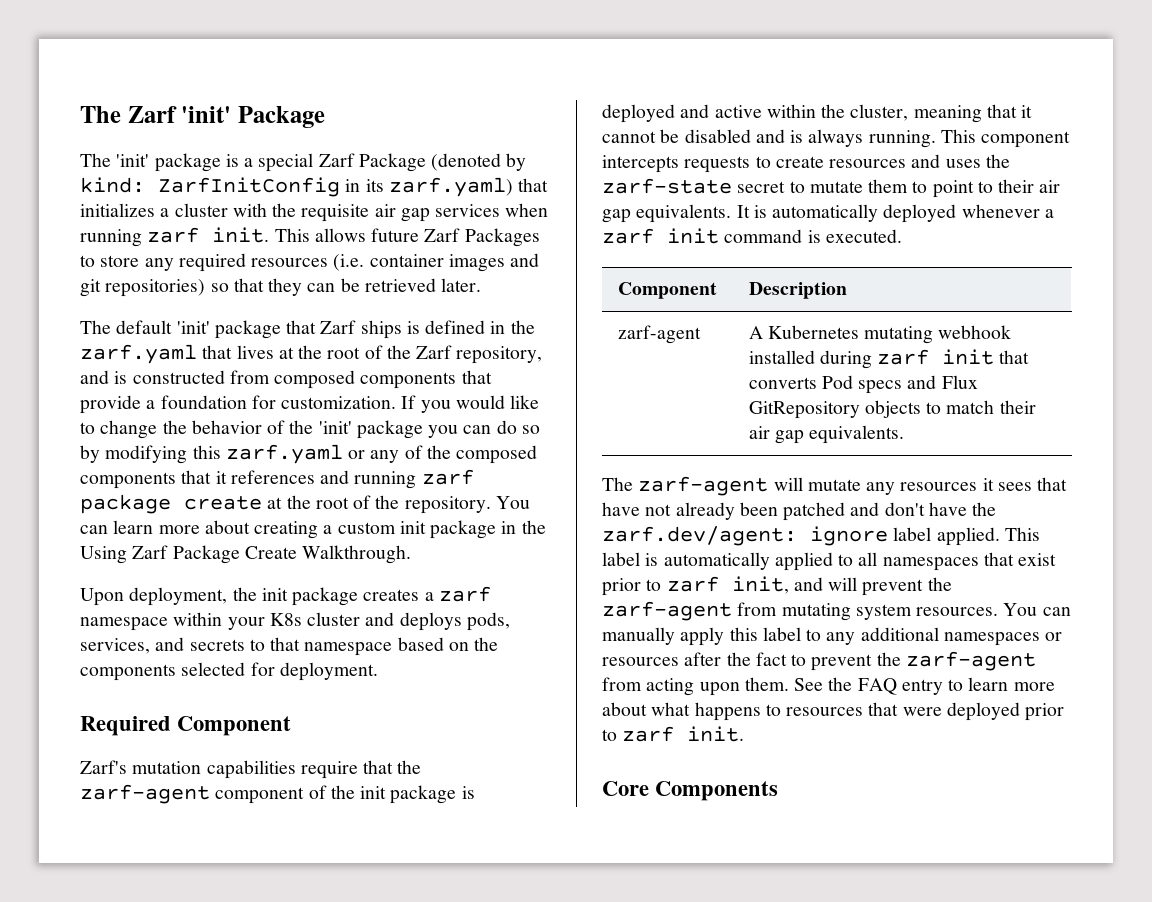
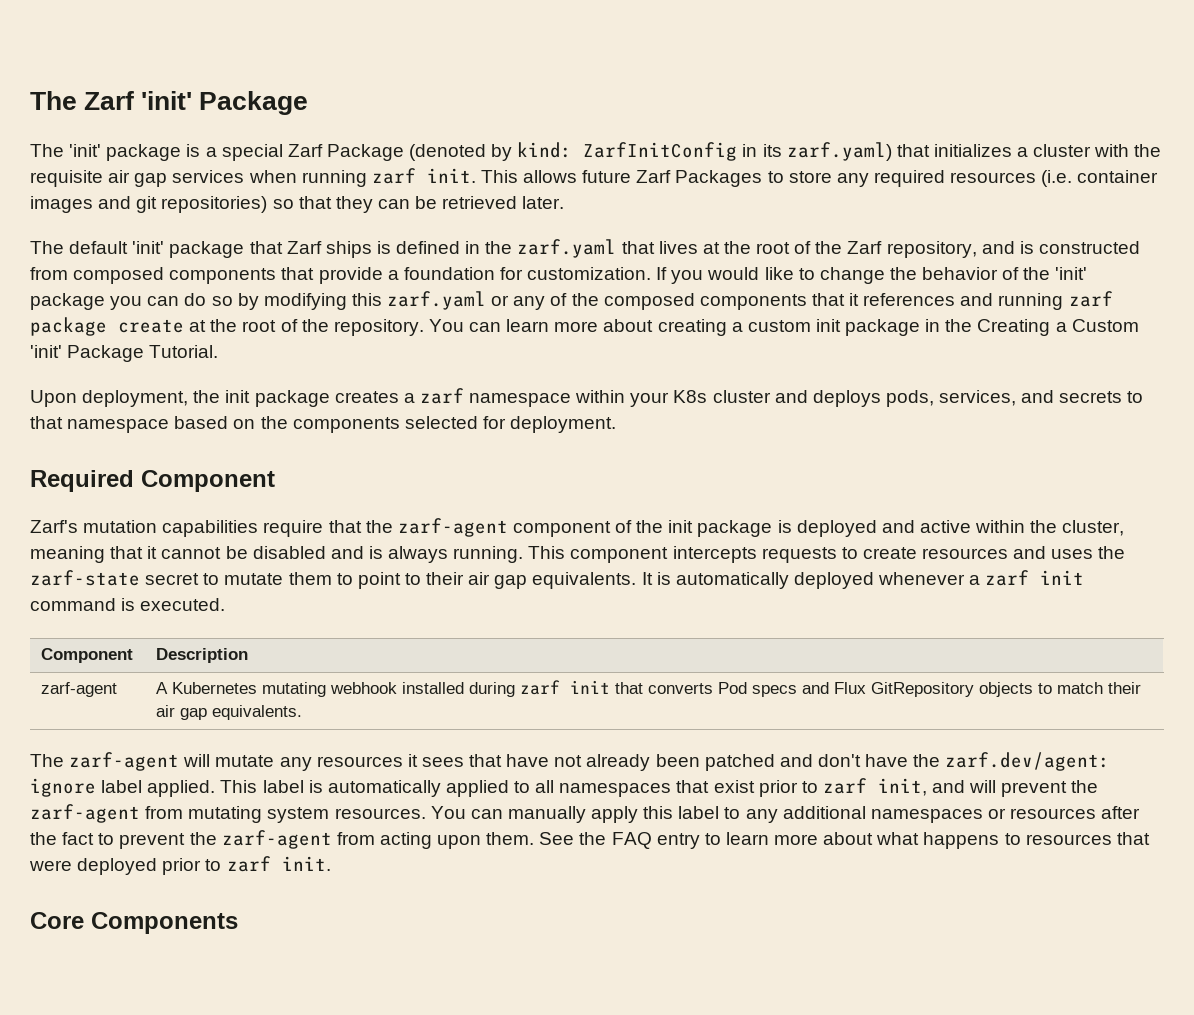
[80,545,412,564] Using Zarf Package Create Walkthrough. -> [977,319,1139,336] [30,345,219,362] Creating a Custom 'init' Package Tutorial.

